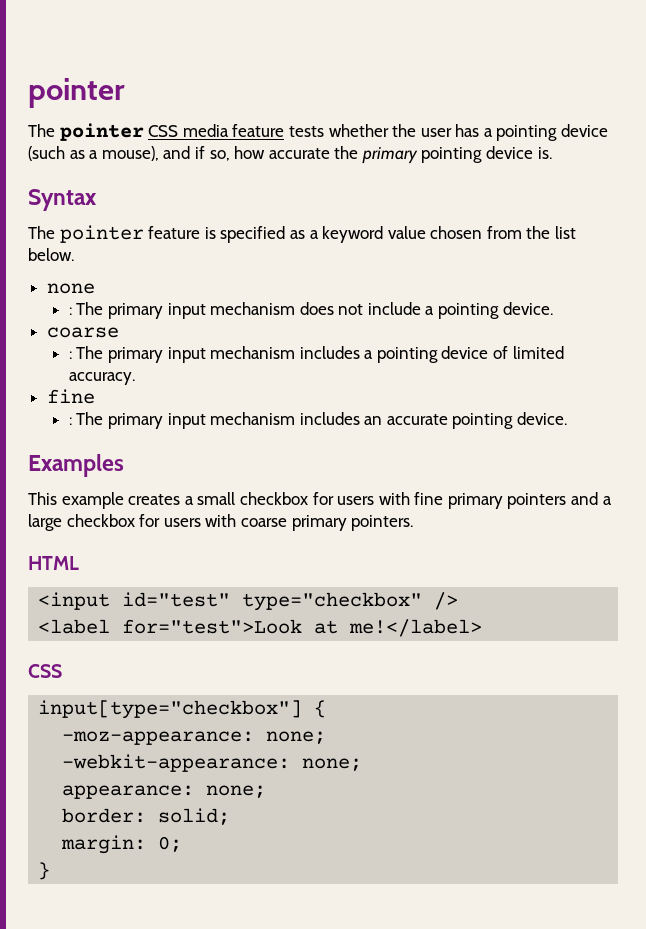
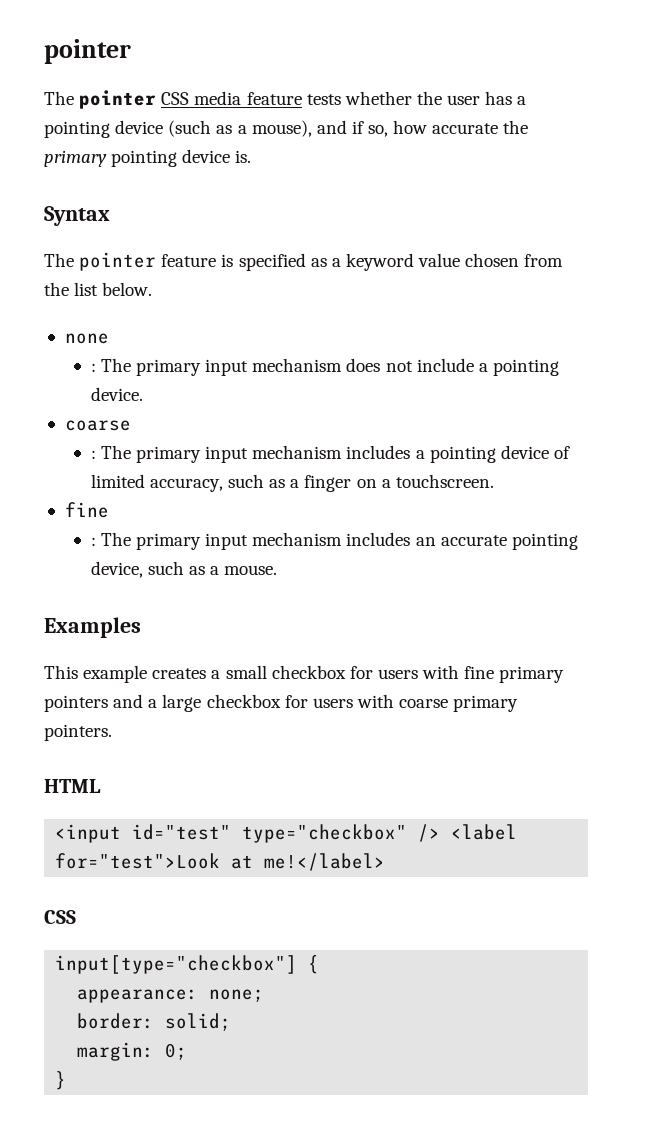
[68,372,135,385] accuracy. -> [149,474,494,492] accuracy, such as a finger on a touchscreen.
[517,412,568,425] device. -> [90,561,278,578] device, such as a mouse.
(459, 601) // -> (441, 833) none
[62,731,327,745] [62,754,363,772] // -moz-appearance: none; // -webkit-appearance: none; -> (320, 964) none

